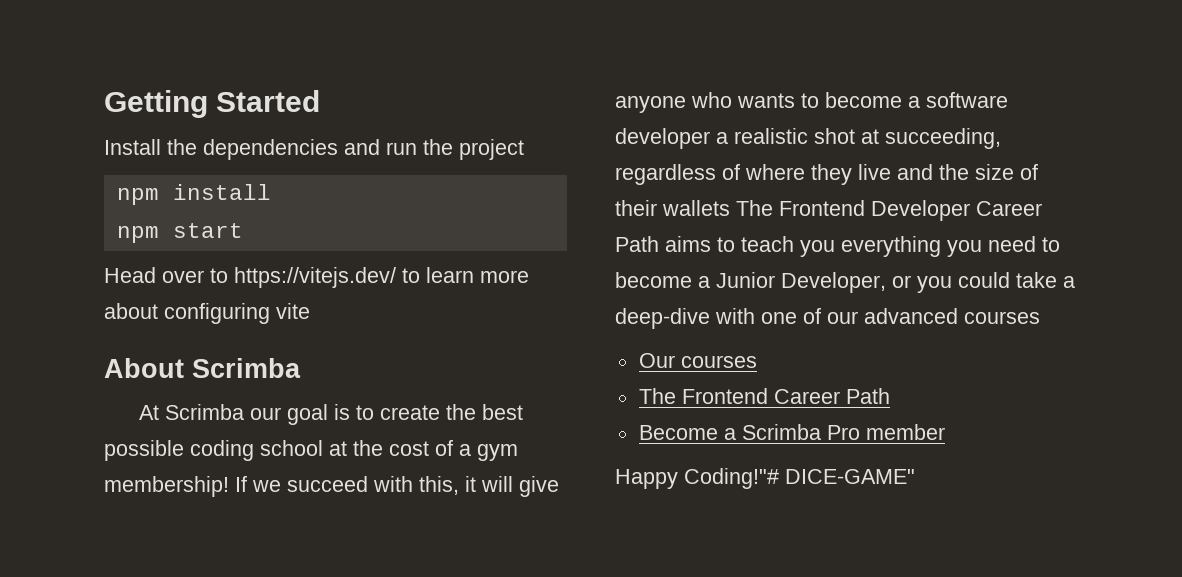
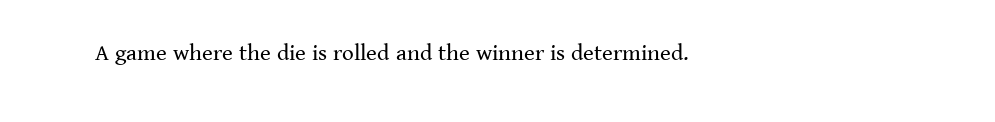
[104,90,321,118] [104,139,524,160] [116,184,271,205] [116,223,243,243] [104,267,529,288] [104,303,310,324] [104,358,301,378] [139,404,524,425] [104,440,518,461] [104,476,559,497] [615,92,1008,113] [615,128,1001,149] [615,164,1038,185] [615,200,1042,221] [615,236,1060,257] [615,272,1075,293] [615,308,1040,329] [638,353,757,368] [638,388,890,404] [638,424,945,440] [615,468,915,489] Getting Started // Install the dependencies and run the project // npm install // npm start // Head over to https://vitejs.dev/ to learn more about configuring vite // About Scrimba // At Scrimba our goal is to create the best possible coding school at the cost of a gym membership! If we succeed with this, it will give anyone who wants to become a software developer a realistic shot at succeeding, regardless of where they live and the size of their wallets The Frontend Developer Career Path aims to teach you everything you need to become a Junior Developer, or you could take a deep-dive with one of our advanced courses // Our courses // The Frontend Career Path // Become a Scrimba Pro member // Happy Coding!"# DICE-GAME" -> [95,43,689,65] A game where the die is rolled and the winner is determined.

